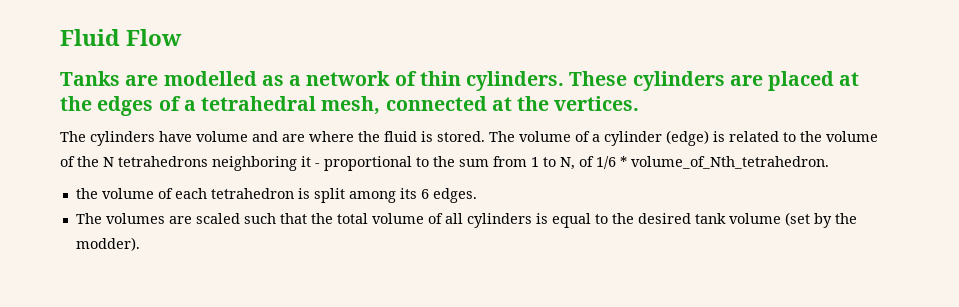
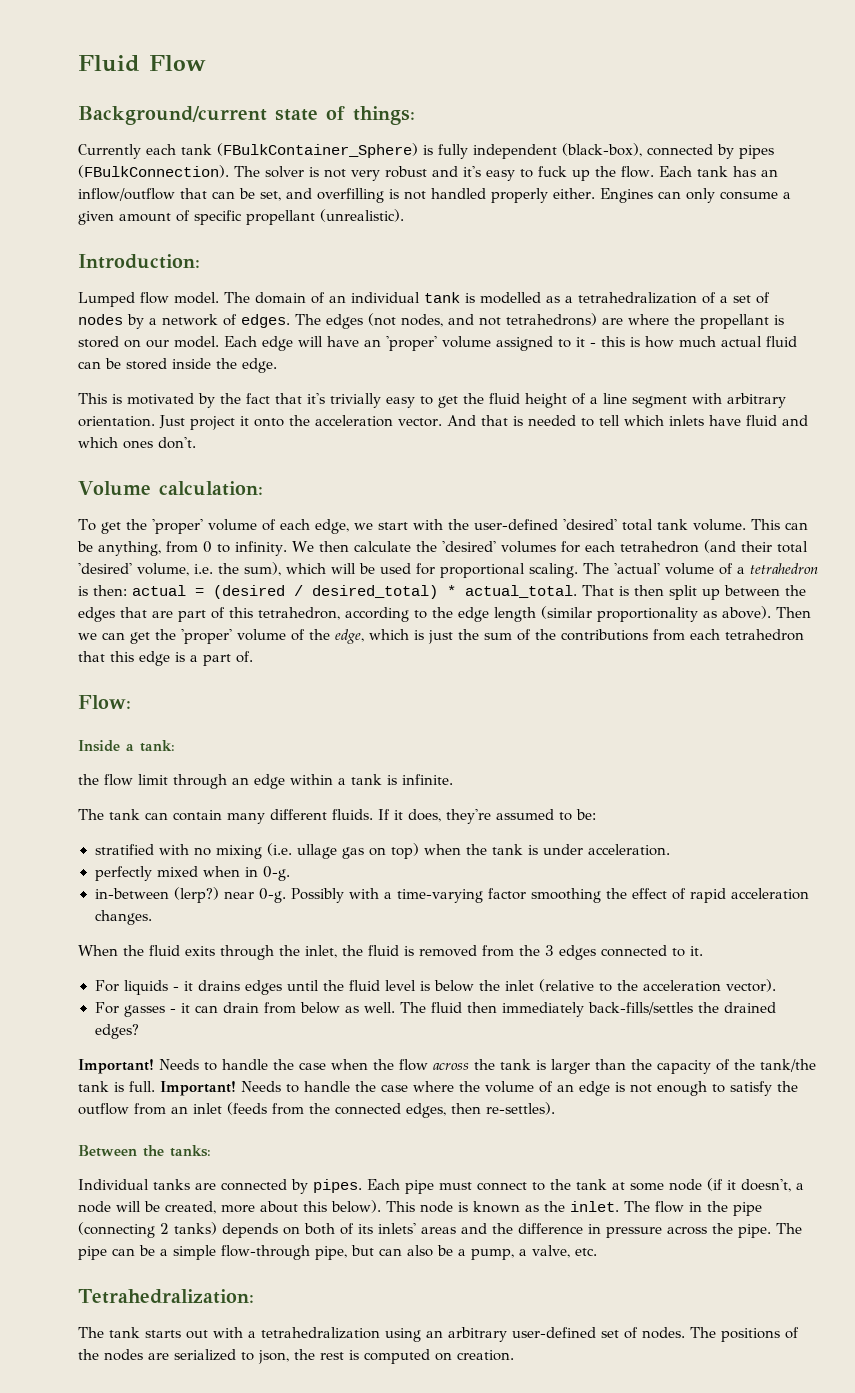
[60,71,860,91] [60,96,640,116] [60,130,878,146] [60,156,829,171] [75,188,477,203] [75,212,857,228] [75,237,140,251] Tanks are modelled as a network of thin cylinders. These cylinders are placed at the edges of a tetrahedral mesh, connected at the vertices. // The cylinders have volume and are where the fluid is stored. The volume of a cylinder (edge) is related to the volume of the N tetrahedrons neighboring it - proportional to the sum from 1 to N, of 1/6 * volume_of_Nth_tetrahedron. // the volume of each tetrahedron is split among its 6 edges. // The volumes are scaled such that the total volume of all cylinders is equal to the desired tank volume (set by the modder). -> [78,106,415,125] [78,143,774,159] [78,165,778,181] [78,188,791,203] [78,209,404,225] [78,254,200,269] [78,292,770,307] [78,313,784,329] [78,336,797,351] [78,358,277,373] [78,393,786,408] [78,415,808,430] [78,437,196,449] [78,481,263,496] [78,519,808,534] [77,540,808,556] [78,562,818,578] [78,585,806,600] [78,606,811,622] [78,629,804,644] [78,651,253,666] [78,695,131,709] [78,740,175,752] [78,774,453,789] [78,809,596,824] [94,843,670,859] [94,866,290,881] [94,887,809,903] [94,910,152,925] [78,945,703,960] [94,979,776,995] [94,1002,776,1017] [94,1024,139,1039] [78,1059,816,1074] [78,1081,798,1096] [78,1102,555,1118] [78,1145,211,1157] [78,1178,804,1194] [78,1200,762,1216] [78,1222,802,1238] [78,1245,597,1260] [78,1289,254,1304] [78,1327,799,1342] [78,1349,514,1364] Background/current state of things: // Currently each tank (FBulkContainer_Sphere) is fully independent (black-box), connected by pipes (FBulkConnection). The solver is not very robust and it's easy to fuck up the flow. Each tank has an inflow/outflow that can be set, and overfilling is not handled properly either. Engines can only consume a given amount of specific propellant (unrealistic). // Introduction: // Lumped flow model. The domain of an individual tank is modelled as a tetrahedralization of a set of nodes by a network of edges. The edges (not nodes, and not tetrahedrons) are where the propellant is stored on our model. Each edge will have an 'proper' volume assigned to it - this is how much actual fluid can be stored inside the edge. // This is motivated by the fact that it's trivially easy to get the fluid height of a line segment with arbitrary orientation. Just project it onto the acceleration vector. And that is needed to tell which inlets have fluid and which ones don't. // Volume calculation: // To get the 'proper' volume of each edge, we start with the user-defined 'desired' total tank volume. This can be anything, from 0 to infinity. We then calculate the 'desired' volumes for each tetrahedron (and their total 'desired' volume, i.e. the sum), which will be used for proportional scaling. The 'actual' volume of a tetrahedron is then: actual = (desired / desired_total) * actual_total. That is then split up between the edges that are part of this tetrahedron, according to the edge length (similar proportionality as above). Then we can get the 'proper' volume of the edge, which is just the sum of the contributions from each tetrahedron that this edge is a part of. // Flow: // Inside a tank: // the flow limit through an edge within a tank is infinite. // The tank can contain many different fluids. If it does, they're assumed to be: // stratified with no mixing (i.e. ullage gas on top) when the tank is under acceleration. // perfectly mixed when in 0-g. // in-between (lerp?) near 0-g. Possibly with a time-varying factor smoothing the effect of rapid acceleration changes. // When the fluid exits through the inlet, the fluid is removed from the 3 edges connected to it. // For liquids - it drains edges until the fluid level is below the inlet (relative to the acceleration vector). // For gasses - it can drain from below as well. The fluid then immediately back-fills/settles the drained edges? // Important! Needs to handle the case when the flow across the tank is larger than the capacity of the tank/the tank is full. Important! Needs to handle the case where the volume of an edge is not enough to satisfy the outflow from an inlet (feeds from the connected edges, then re-settles). // Between the tanks: // Individual tanks are connected by pipes. Each pipe must connect to the tank at some node (if it doesn't, a node will be created, more about this below). This node is known as the inlet. The flow in the pipe (connecting 2 tanks) depends on both of its inlets' areas and the difference in pressure across the pipe. The pipe can be a simple flow-through pipe, but can also be a pump, a valve, etc. // Tetrahedralization: // The tank starts out with a tetrahedralization using an arbitrary user-defined set of nodes. The positions of the nodes are serialized to json, the rest is computed on creation.

